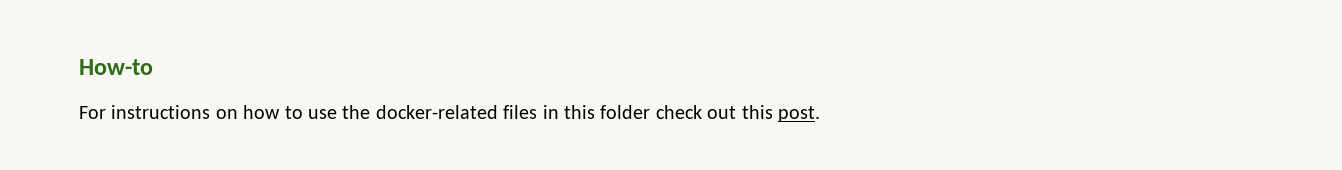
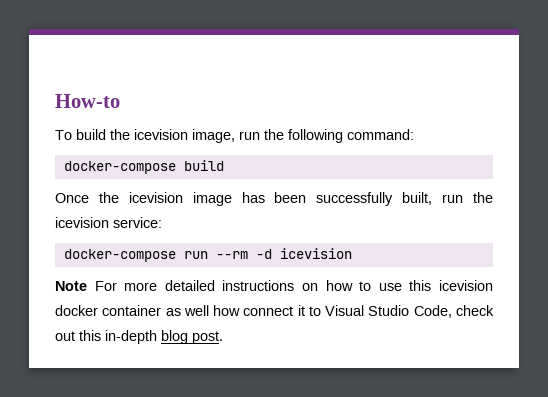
[79,106,106,119] For -> [55,129,414,143] [63,160,224,174] [55,192,494,206] [55,217,162,228] [63,248,352,262] [55,280,215,291] To build the icevision image, run the following command: // docker-compose build // Once the icevision image has been successfully built, run the icevision service: // docker-compose run --rm -d icevision // Note For more detailed
[342,105,651,119] the docker-related files in this folder -> [409,280,494,291] [55,305,452,318] this icevision docker container as well how connect it to Visual Studio Code,
(773, 112) none -> [105,330,188,344] in-depth blog

